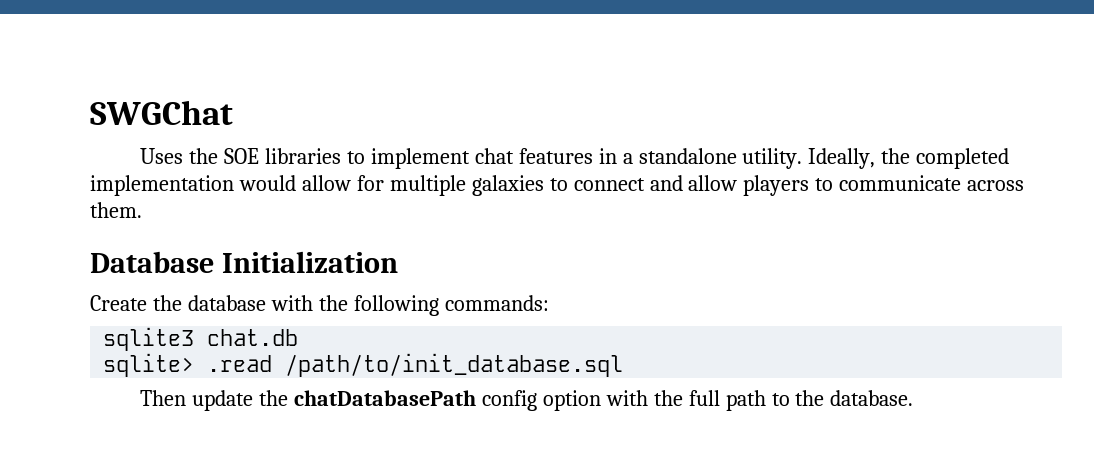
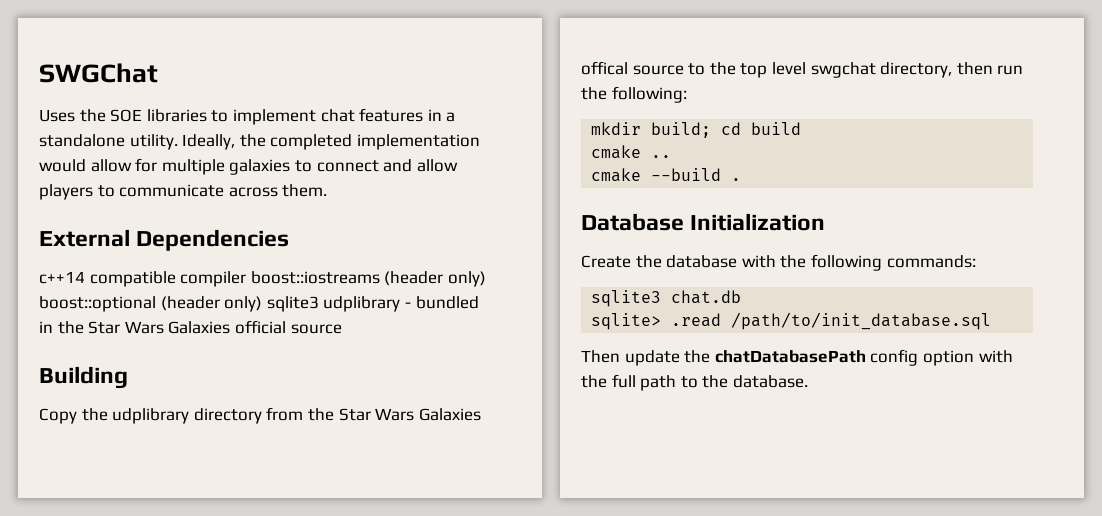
(142, 210) none -> [39,229,290,251] [39,271,486,287] [39,296,479,312] [39,320,342,334] [39,366,128,389] [39,407,481,424] [581,61,1024,78] [581,86,687,103] [591,122,802,138] [591,145,672,159] [591,168,742,182] // External Dependencies // c++14 compatible compiler boost::iostreams (header only) boost::optional (header only) sqlite3 udplibrary - bundled in the Star Wars Galaxies official source // Building // Copy the udplibrary directory from the Star Wars Galaxies offical source to the top level swgchat directory, then run the following: // mkdir build; cd build // cmake .. // cmake --build .

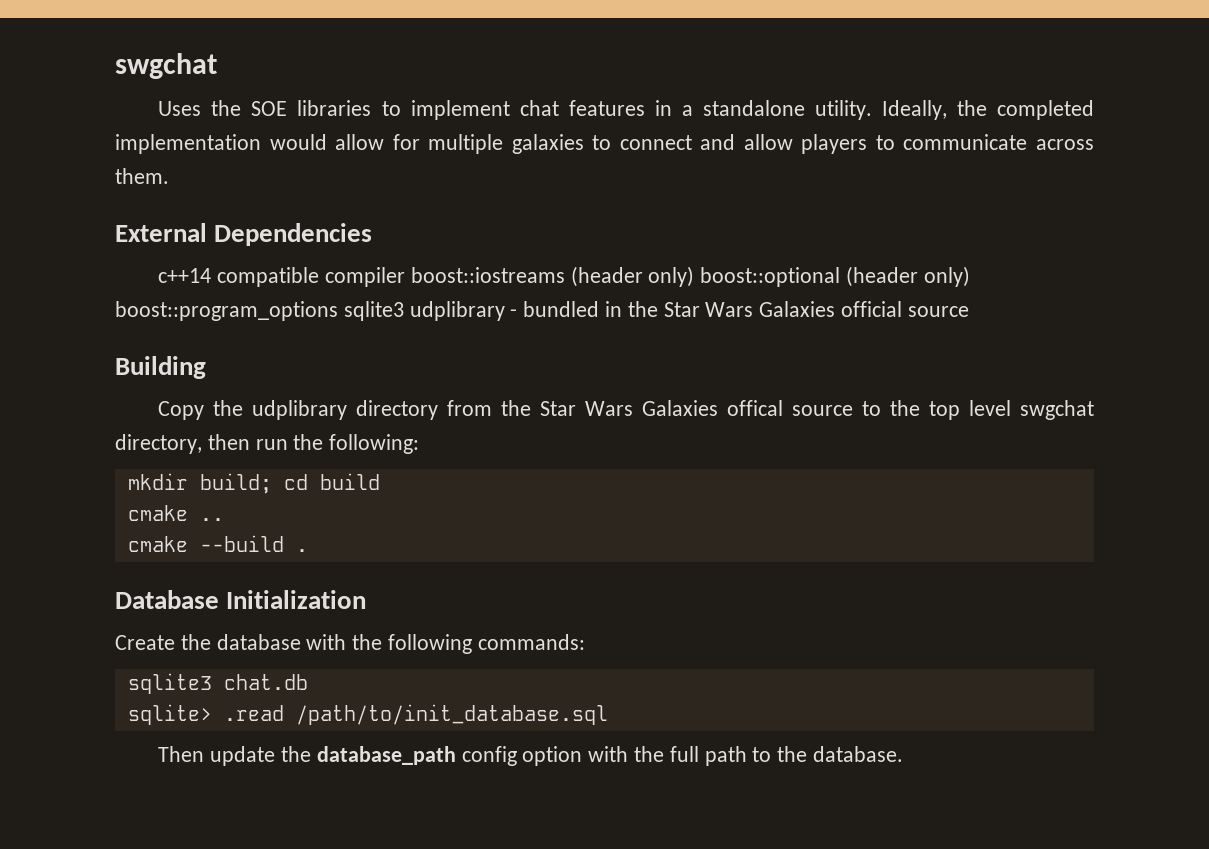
[39,63,158,83] SWGChat -> [115,53,217,79] swgchat
(263, 304) none -> [115,301,338,321] boost::program_options
[714,350,866,363] chatDatabasePath -> [316,746,456,765] database_path

